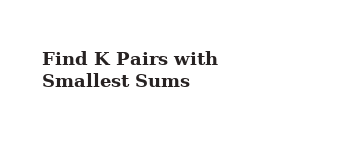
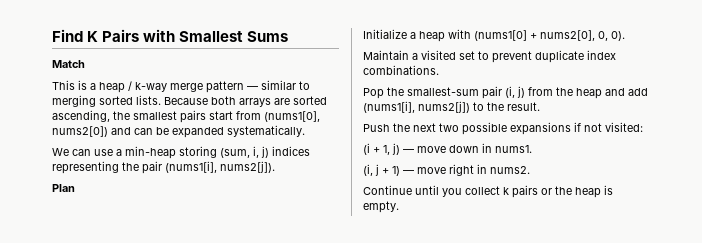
(190, 80) none -> [52,60,85,68] [52,80,310,93] [52,95,327,107] [52,110,320,123] [52,125,305,138] [52,146,310,159] [52,161,275,174] [52,184,75,192] [363,29,625,42] [363,50,616,63] [363,65,439,75] [363,86,648,99] [363,101,540,113] [363,122,643,135] [363,143,532,155] [363,164,530,176] [363,185,613,198] [363,201,399,213] // Match // This is a heap / k-way merge pattern — similar to merging sorted lists. Because both arrays are sorted ascending, the smallest pairs start from (nums1[0], nums2[0]) and can be expanded systematically. // We can use a min-heap storing (sum, i, j) indices representing the pair (nums1[i], nums2[j]). // Plan // Initialize a heap with (nums1[0] + nums2[0], 0, 0). // Maintain a visited set to prevent duplicate index combinations. // Pop the smallest-sum pair (i, j) from the heap and add (nums1[i], nums2[j]) to the result. // Push the next two possible expansions if not visited: // (i + 1, j) — move down in nums1. // (i, j + 1) — move right in nums2. // Continue until you collect k pairs or the heap is empty.

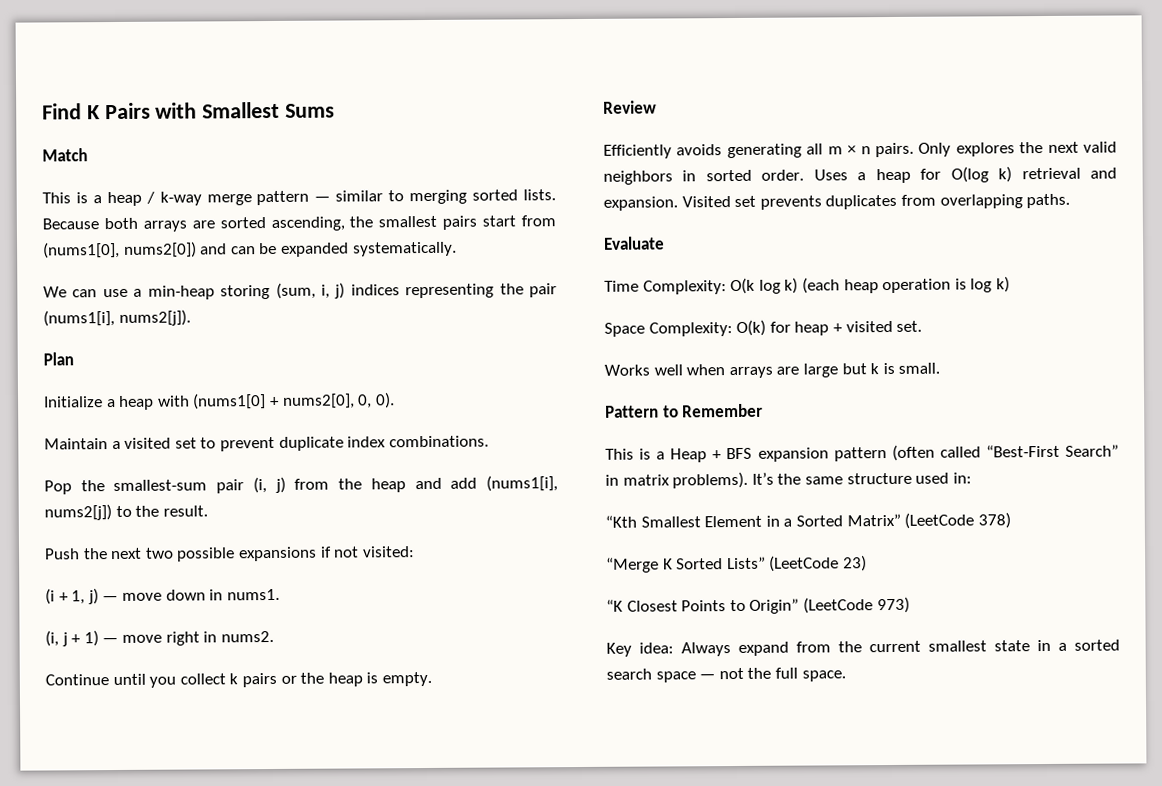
(399, 207) none -> [603,100,657,114] [603,141,1117,159] [603,166,1117,185] [603,193,1071,211] [603,236,665,250] [604,276,1010,295] [604,319,923,337] [604,362,941,379] [605,403,764,418] [605,444,1119,463] [605,471,972,489] [605,512,1011,529] [606,555,867,573] [606,596,910,614] [606,639,1120,657] [606,667,846,683] // Review // Efficiently avoids generating all m × n pairs. Only explores the next valid neighbors in sorted order. Uses a heap for O(log k) retrieval and expansion. Visited set prevents duplicates from overlapping paths. // Evaluate // Time Complexity: O(k log k) (each heap operation is log k) // Space Complexity: O(k) for heap + visited set. // Works well when arrays are large but k is small. // Pattern to Remember // This is a Heap + BFS expansion pattern (often called “Best-First Search” in matrix problems). It’s the same structure used in: // “Kth Smallest Element in a Sorted Matrix” (LeetCode 378) // “Merge K Sorted Lists” (LeetCode 23) // “K Closest Points to Origin” (LeetCode 973) // Key idea: Always expand from the current smallest state in a sorted search space — not the full space.

